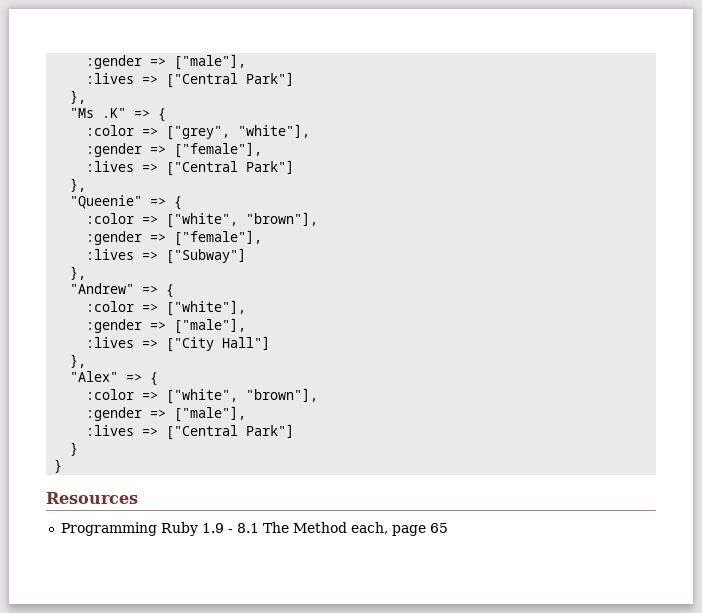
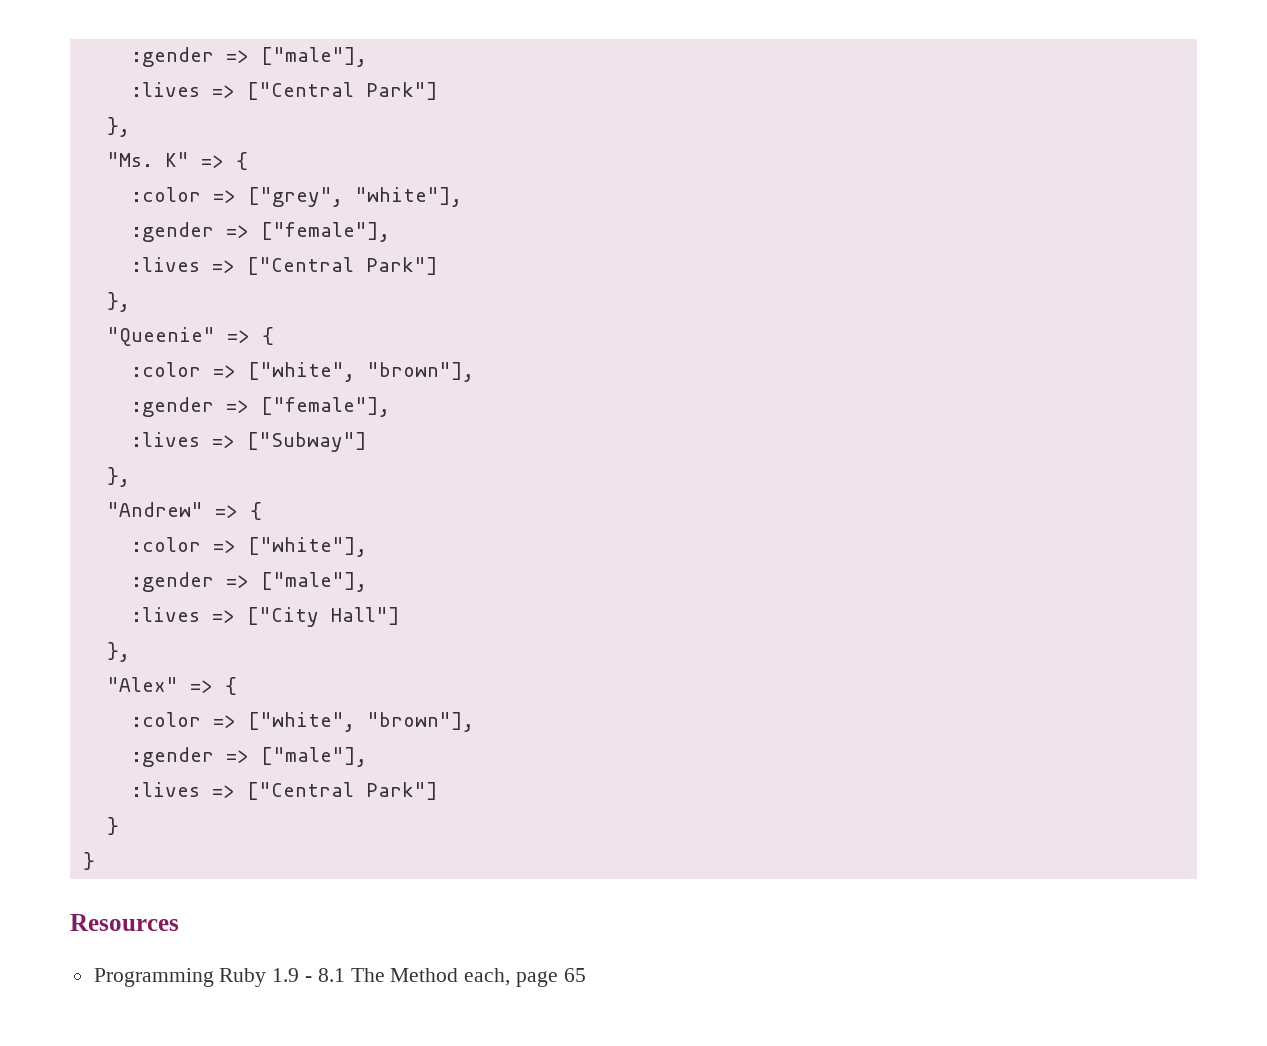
[70,108,127,118] "Ms .K" -> [106,152,189,167] "Ms. K"

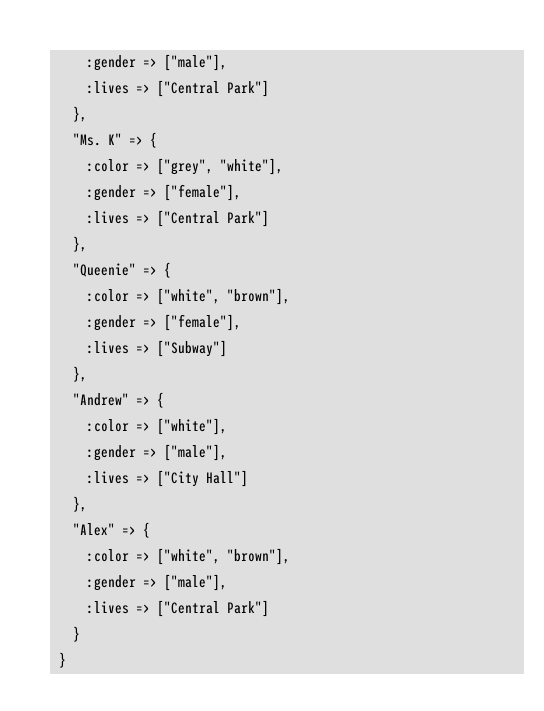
[70,914,179,931] [93,968,586,987] // Resources // Programming Ruby 1.9 - 8.1 The Method each, page 65 -> (66, 660) none

